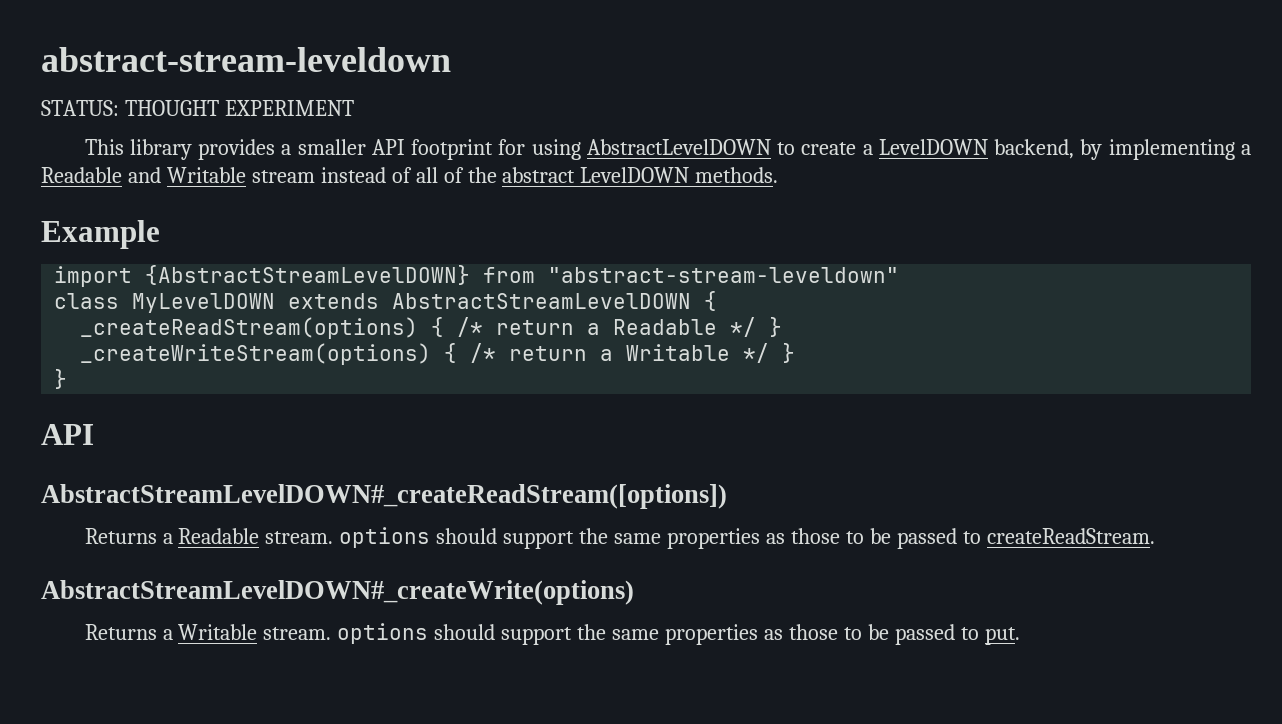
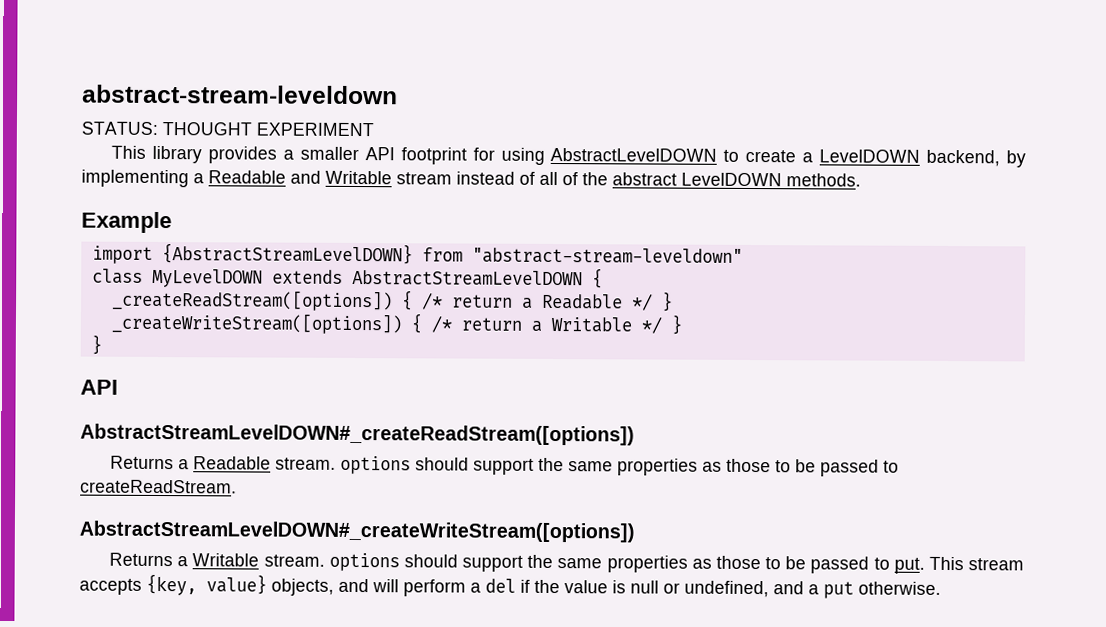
[80,317,419,339] _createReadStream(options) -> [111,289,393,312] _createReadStream([options])
[80,343,432,365] _createWriteStream(options) -> [110,312,402,335] _createWriteStream([options])
[41,580,634,605] AbstractStreamLevelDOWN#_createWrite(options) -> [79,520,635,543] AbstractStreamLevelDOWN#_createWriteStream([options])
(1020, 636) none -> [928,556,1025,571] [79,573,941,599] This stream accepts {key, value} objects, and will perform a del if the value is null or undefined, and a put otherwise.

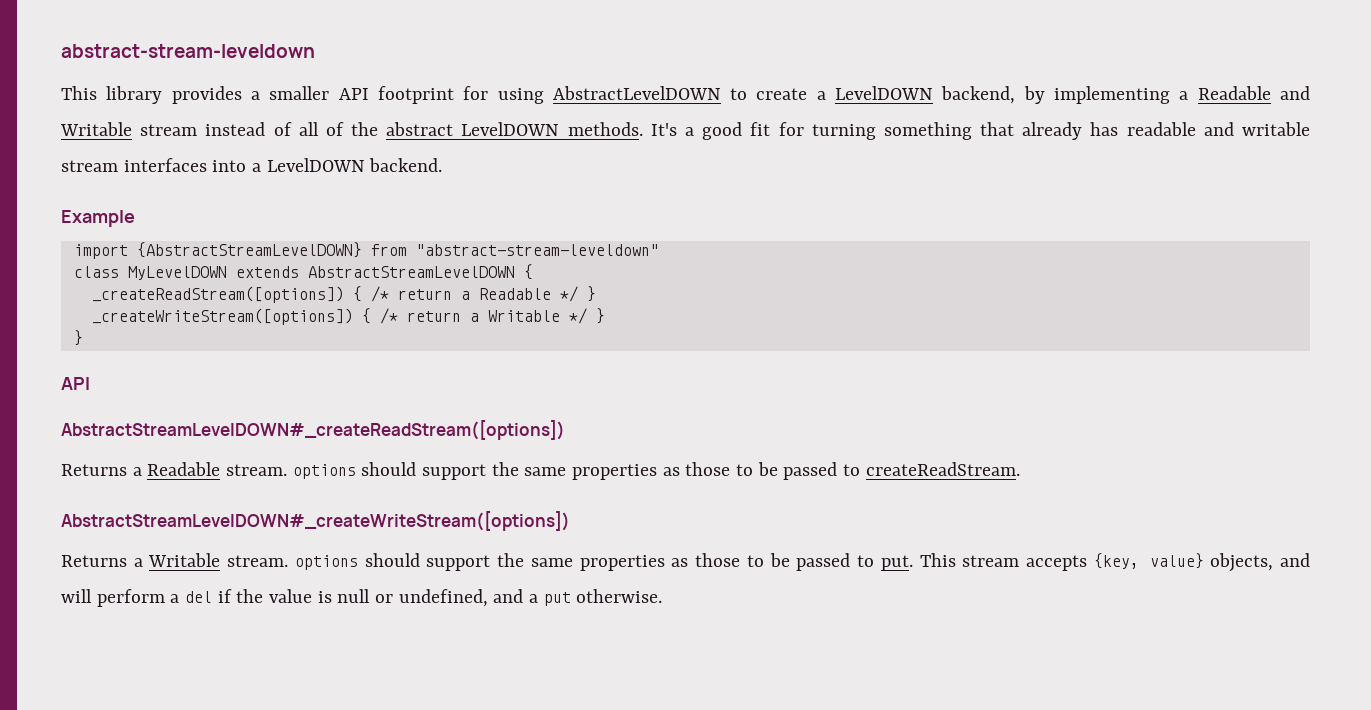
[81,121,374,137] // STATUS: THOUGHT EXPERIMENT -> (315, 51) none
(861, 180) none -> [650,122,1310,140] [61,158,443,172] It's a good fit for turning something that already has readable and writable stream interfaces into a LevelDOWN backend.

